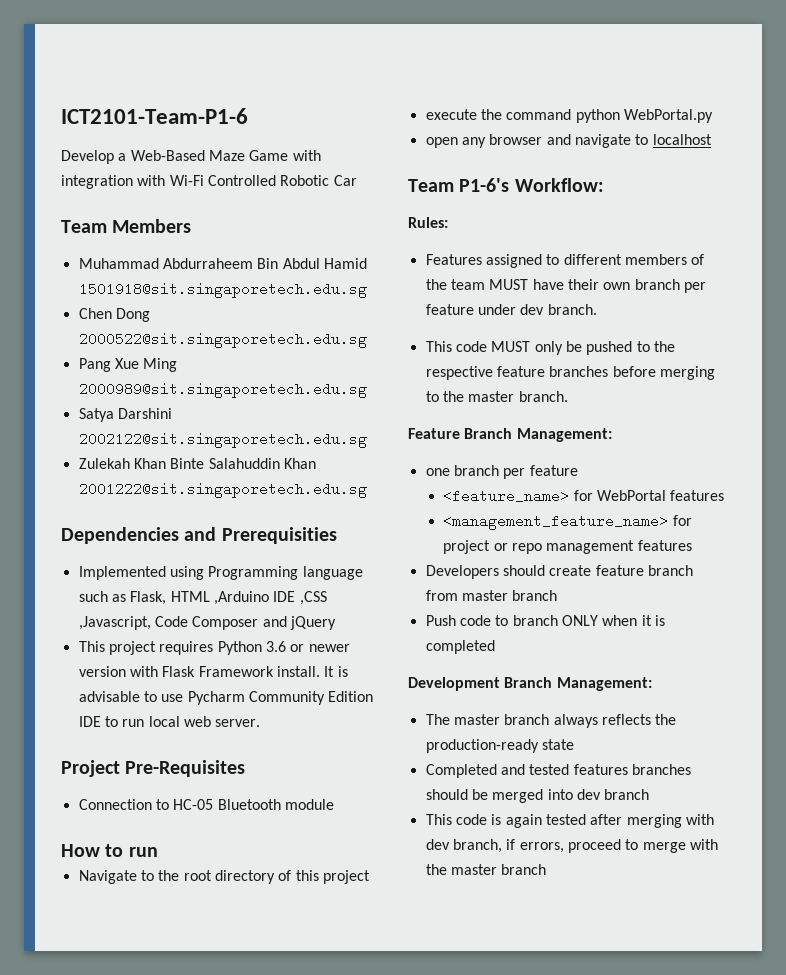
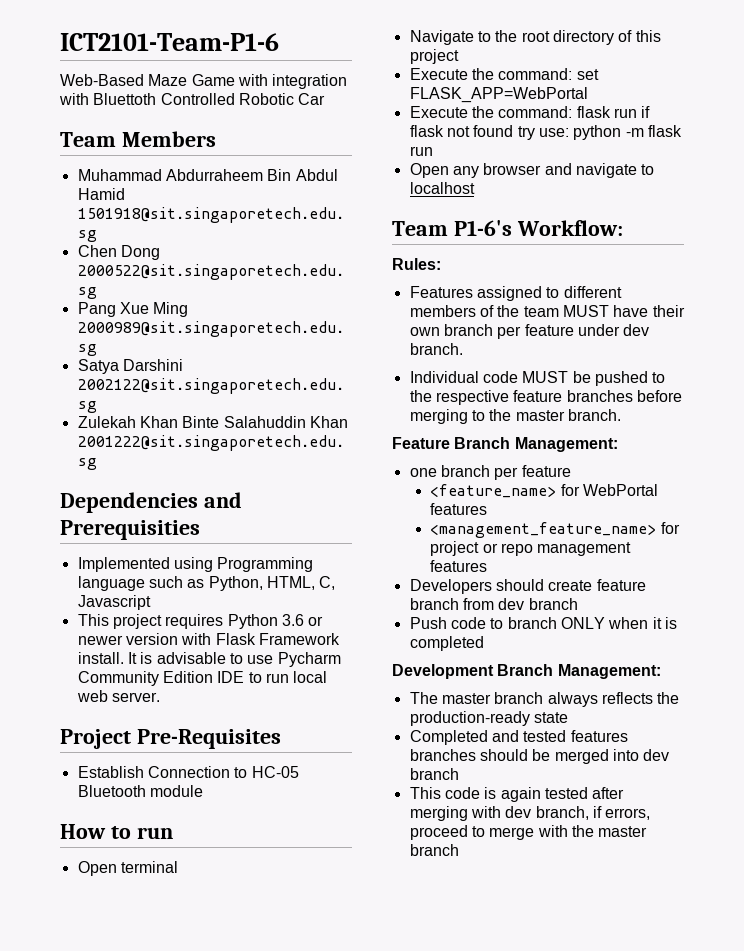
[61,150,127,164] Develop a -> (279, 42) none
[169,175,204,186] Wi-Fi -> [93,93,157,105] Bluettoth
[130,591,327,605] [78,616,336,630] Flask, HTML ,Arduino IDE ,CSS ,Javascript, Code Composer and jQuery -> [208,576,336,591] [77,595,151,610] Python, HTML, C, Javascript
(246, 768) none -> [77,766,144,778] Establish
(158, 852) none -> [77,861,178,876] // Open terminal
[425,109,713,123] [425,137,458,148] execute the command python WebPortal.py // open -> [409,68,599,80] [409,87,588,103] [409,106,651,118] [409,125,682,140] [409,146,433,156] [409,163,449,178] Execute the command: set FLASK_APP=WebPortal // Execute the command: flask run if flask not found try use: python -m flask run // Open
[425,341,452,352] This -> [409,371,479,383] Individual
[534,341,563,355] only -> (569, 377) none
[461,590,508,601] master -> [498,598,525,610] dev

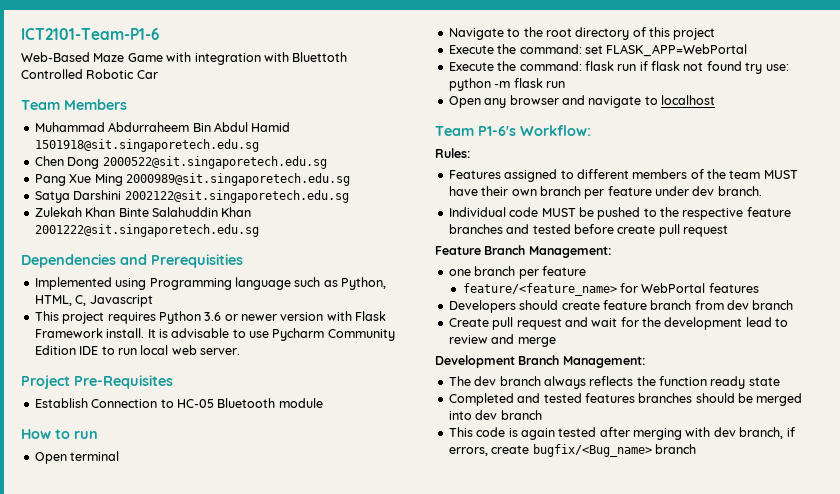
[636,390,682,402] [409,409,621,424] before merging to the master branch. -> [506,224,728,237] and tested before create pull request
[430,484,557,498] <feature_name> -> [462,283,617,296] feature/<feature_name>
[430,522,680,538] [430,541,632,556] [430,560,488,572] // <management_feature_name> for project or repo management features -> (759, 288) none
[409,617,677,629] [409,636,484,651] Push code to branch ONLY when it is completed -> [448,317,789,330] [448,334,556,347] Create pull request and wait for the development lead to review and merge
[441,693,491,704] master -> [474,376,497,386] dev
[409,711,530,726] production-ready -> [659,376,746,389] function ready
[409,825,648,840] proceed to merge with the master -> [491,444,652,457] create bugfix/<Bug_name>

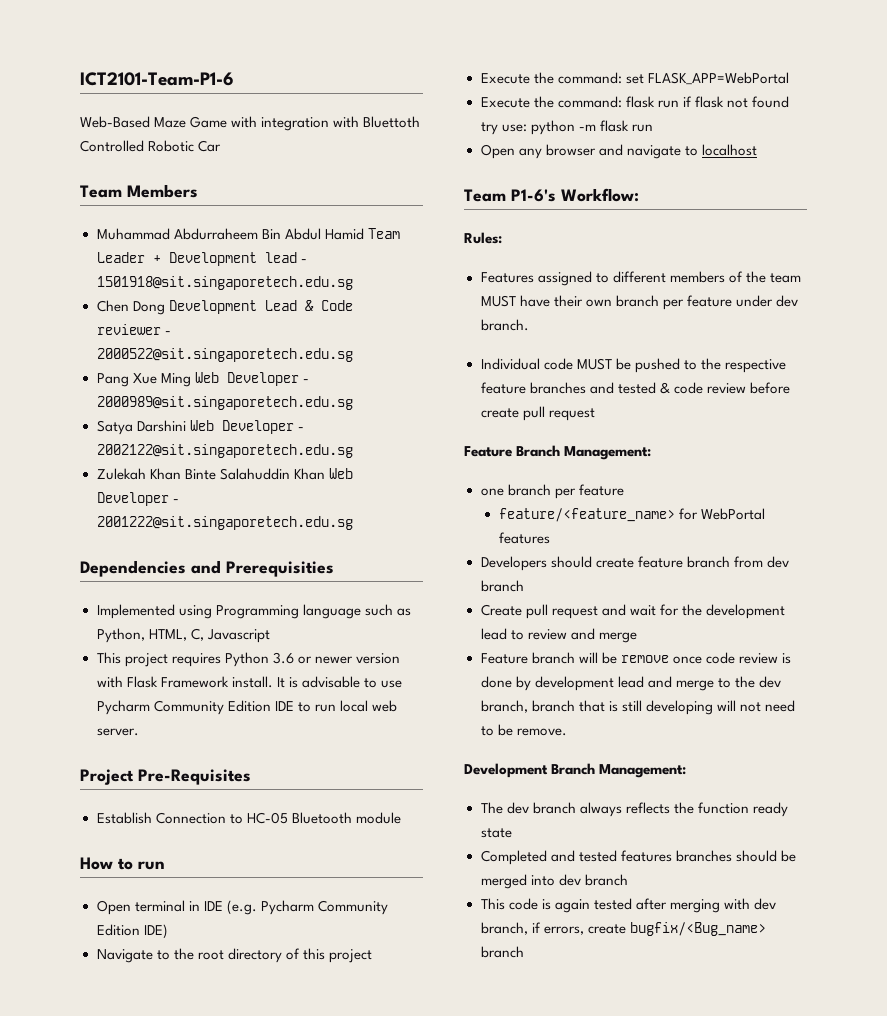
[34,139,259,152] [34,156,100,169] 1501918@sit.singaporetech.edu.sg // Chen Dong -> [367,228,400,239] [96,252,307,266] [96,276,353,290] [96,300,353,315] [96,324,171,335] Team Leader + Development lead - 1501918@sit.singaporetech.edu.sg // Chen Dong Development Lead & Code reviewer -
(123, 180) none -> [194,372,309,386] Web Developer -
(122, 195) none -> [189,420,304,434] Web Developer -
(252, 212) none -> [328,468,353,479] [96,492,179,506] Web Developer -
(120, 456) none -> [188,900,388,915] [96,924,168,939] in IDE (e.g. Pycharm Community Edition IDE)
(571, 229) none -> [659,382,746,394] & code review
(556, 342) none -> [480,652,791,664] [480,676,781,691] [480,700,795,715] [480,724,567,736] // Feature branch will be remove once code review is done by development lead and merge to the dev branch, branch that is still developing will not need to be remove.

